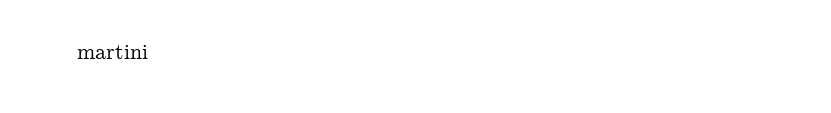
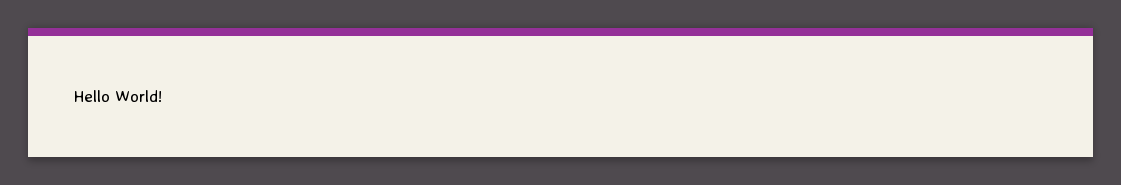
[77,45,148,59] martini -> [74,90,162,102] Hello World!

